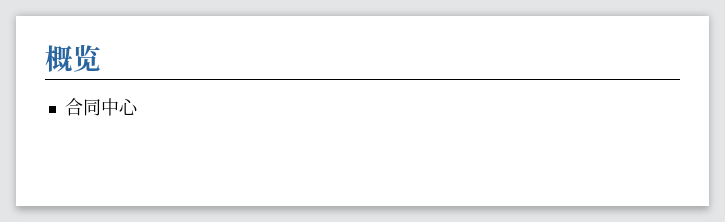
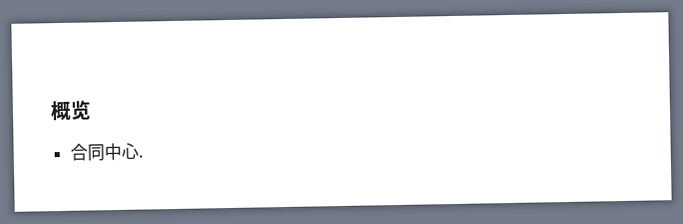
(138, 106) none -> [137,154,144,158] .

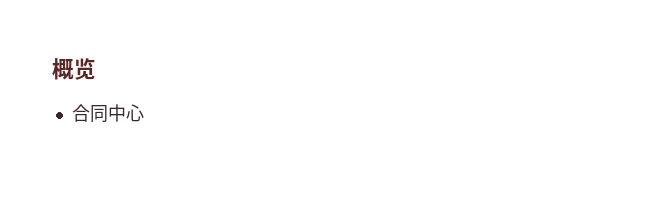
[137,154,144,158] . -> (144, 113) none

